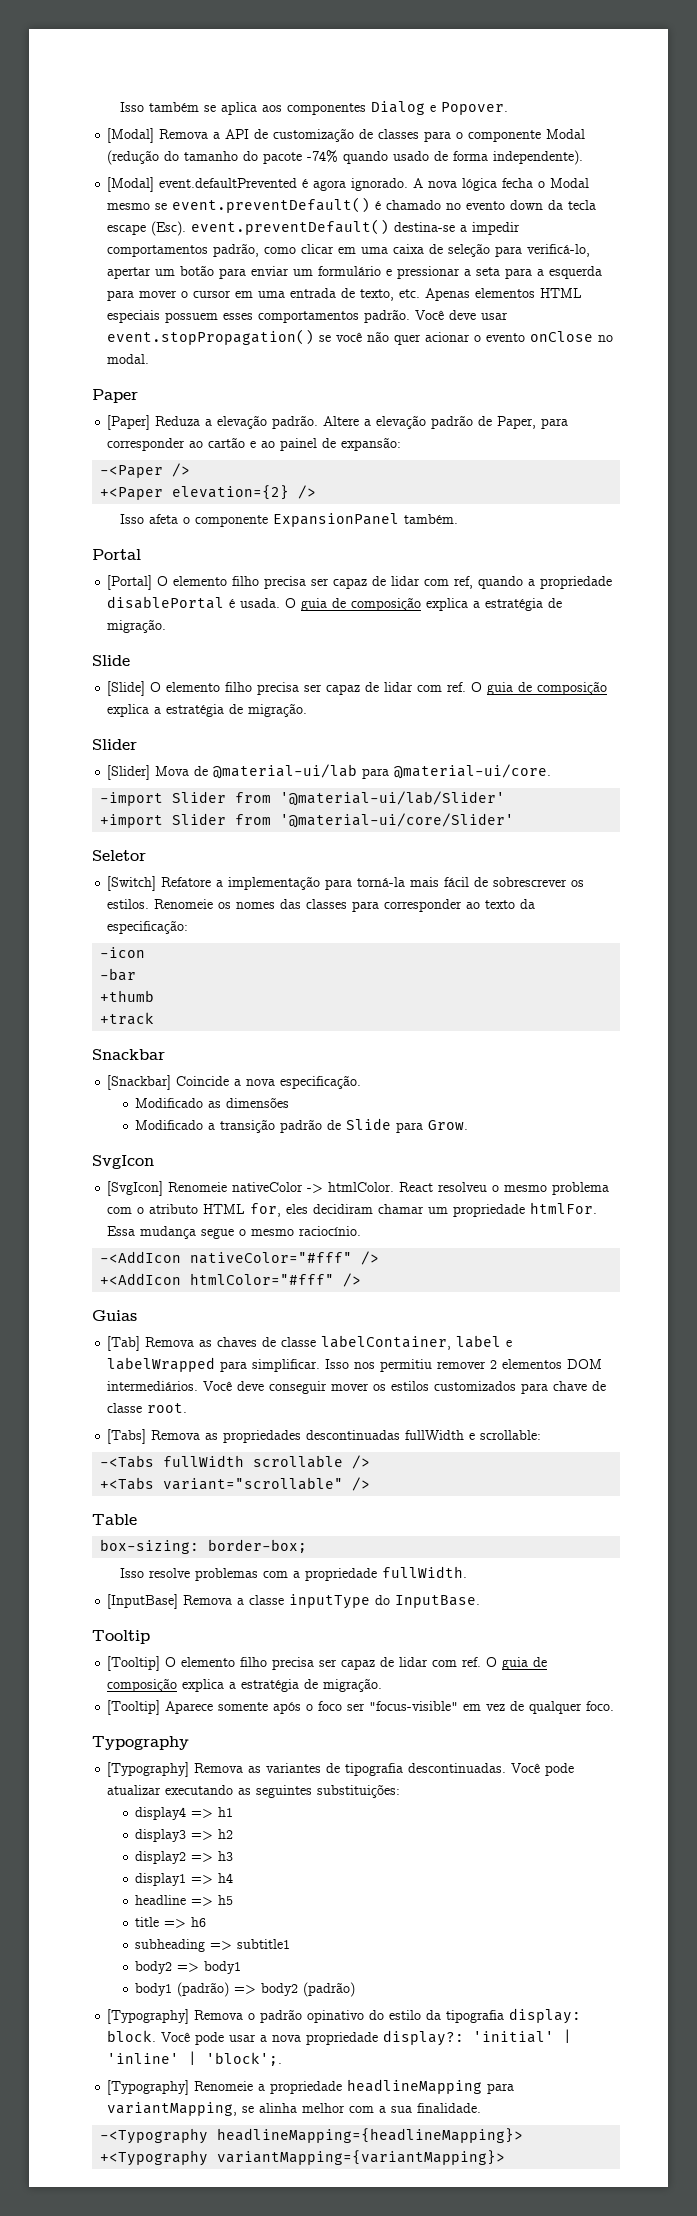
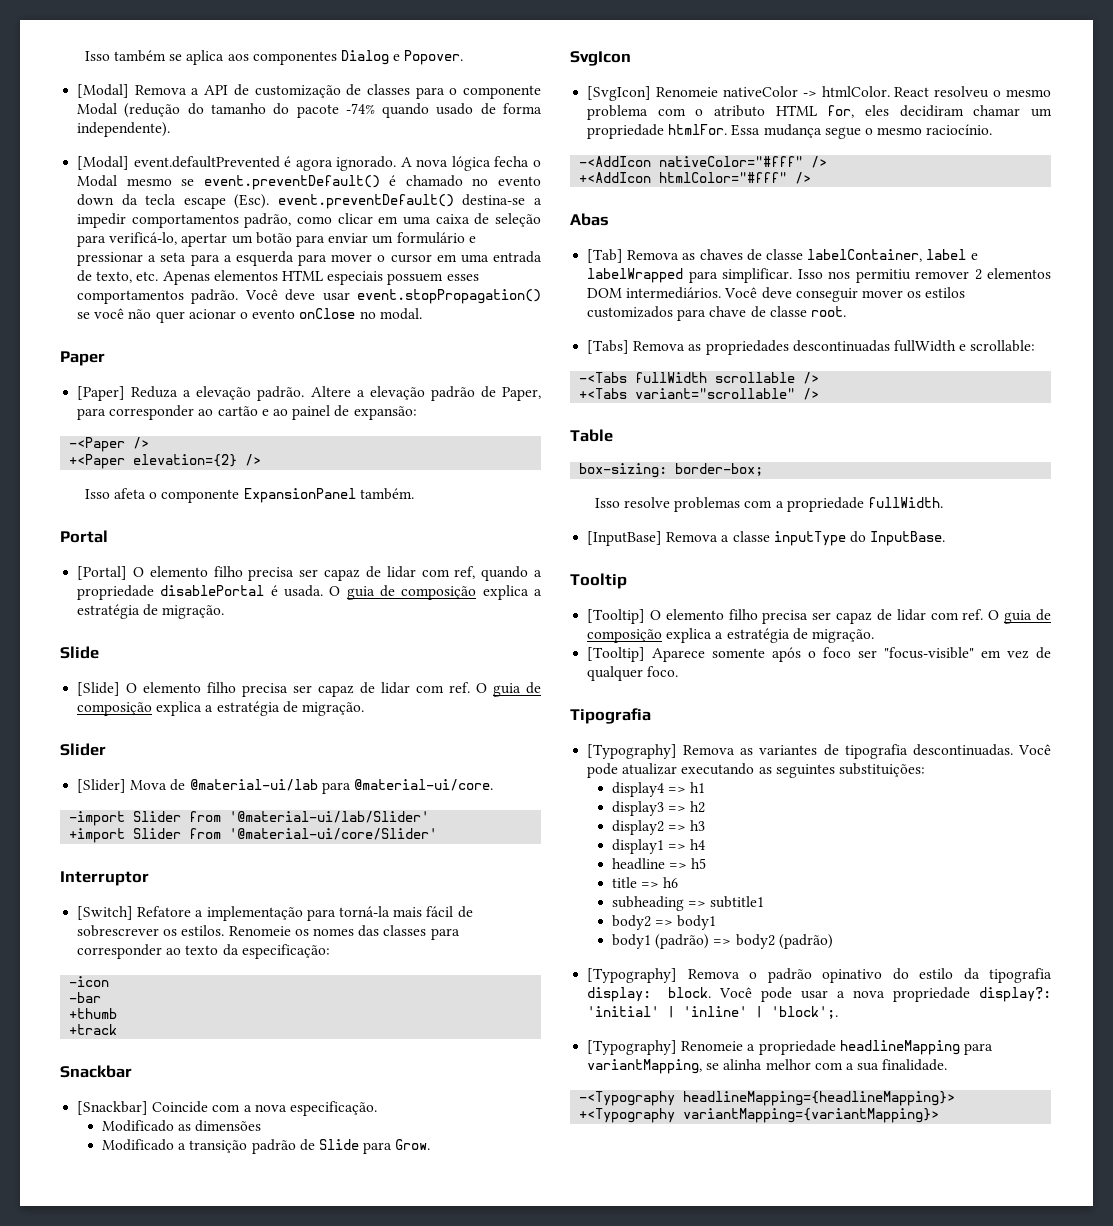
[92,850,146,861] Seletor -> [60,871,149,886] Interruptor
(230, 1081) none -> [212,1104,241,1112] com
[92,1310,137,1321] Guias -> [570,213,609,226] Abas
[92,1736,189,1750] Typography -> [570,708,651,724] Tipografia

